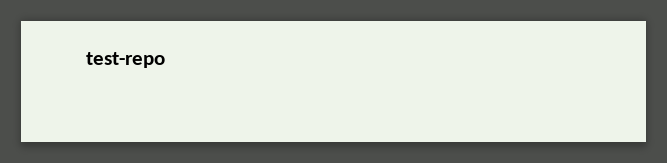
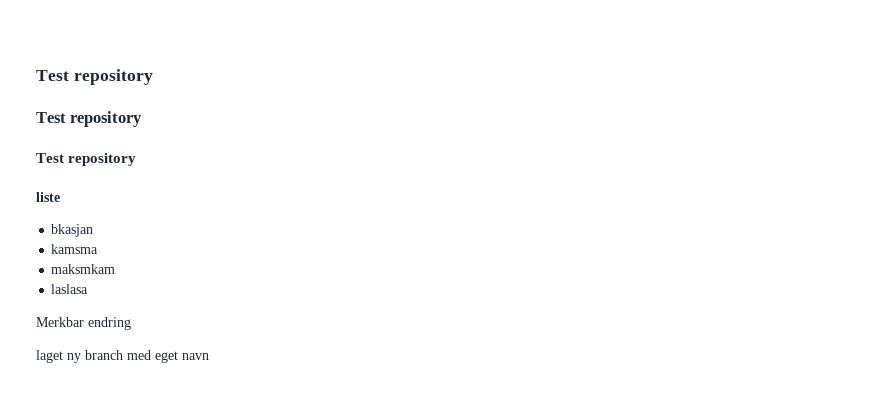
[86,52,165,68] test-repo -> [36,69,153,85] [36,111,143,127] [36,153,137,166] [36,192,60,202] [51,224,94,237] [51,244,99,254] [51,264,116,274] [51,284,89,294] [36,317,131,330] [36,350,209,363] Test repository // Test repository // Test repository // liste // bkasjan // kamsma // maksmkam // laslasa // Merkbar endring // laget ny branch med eget navn

